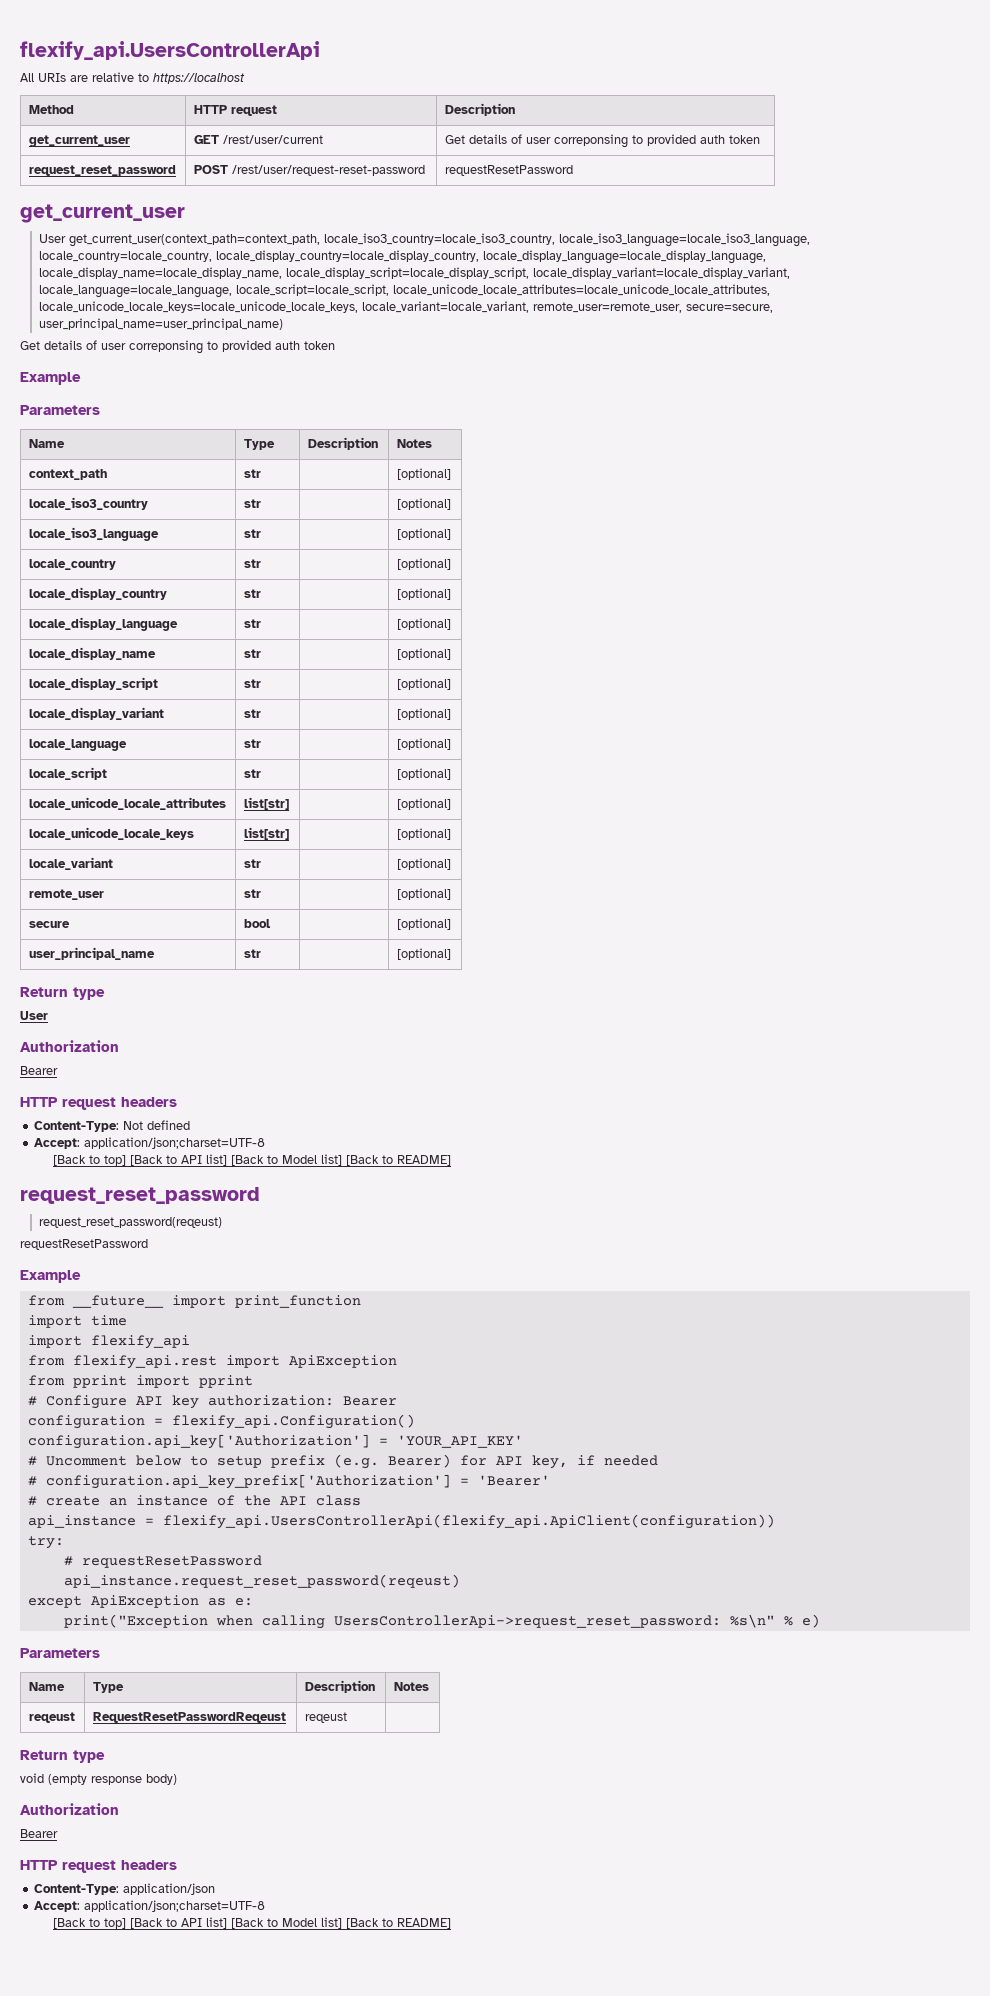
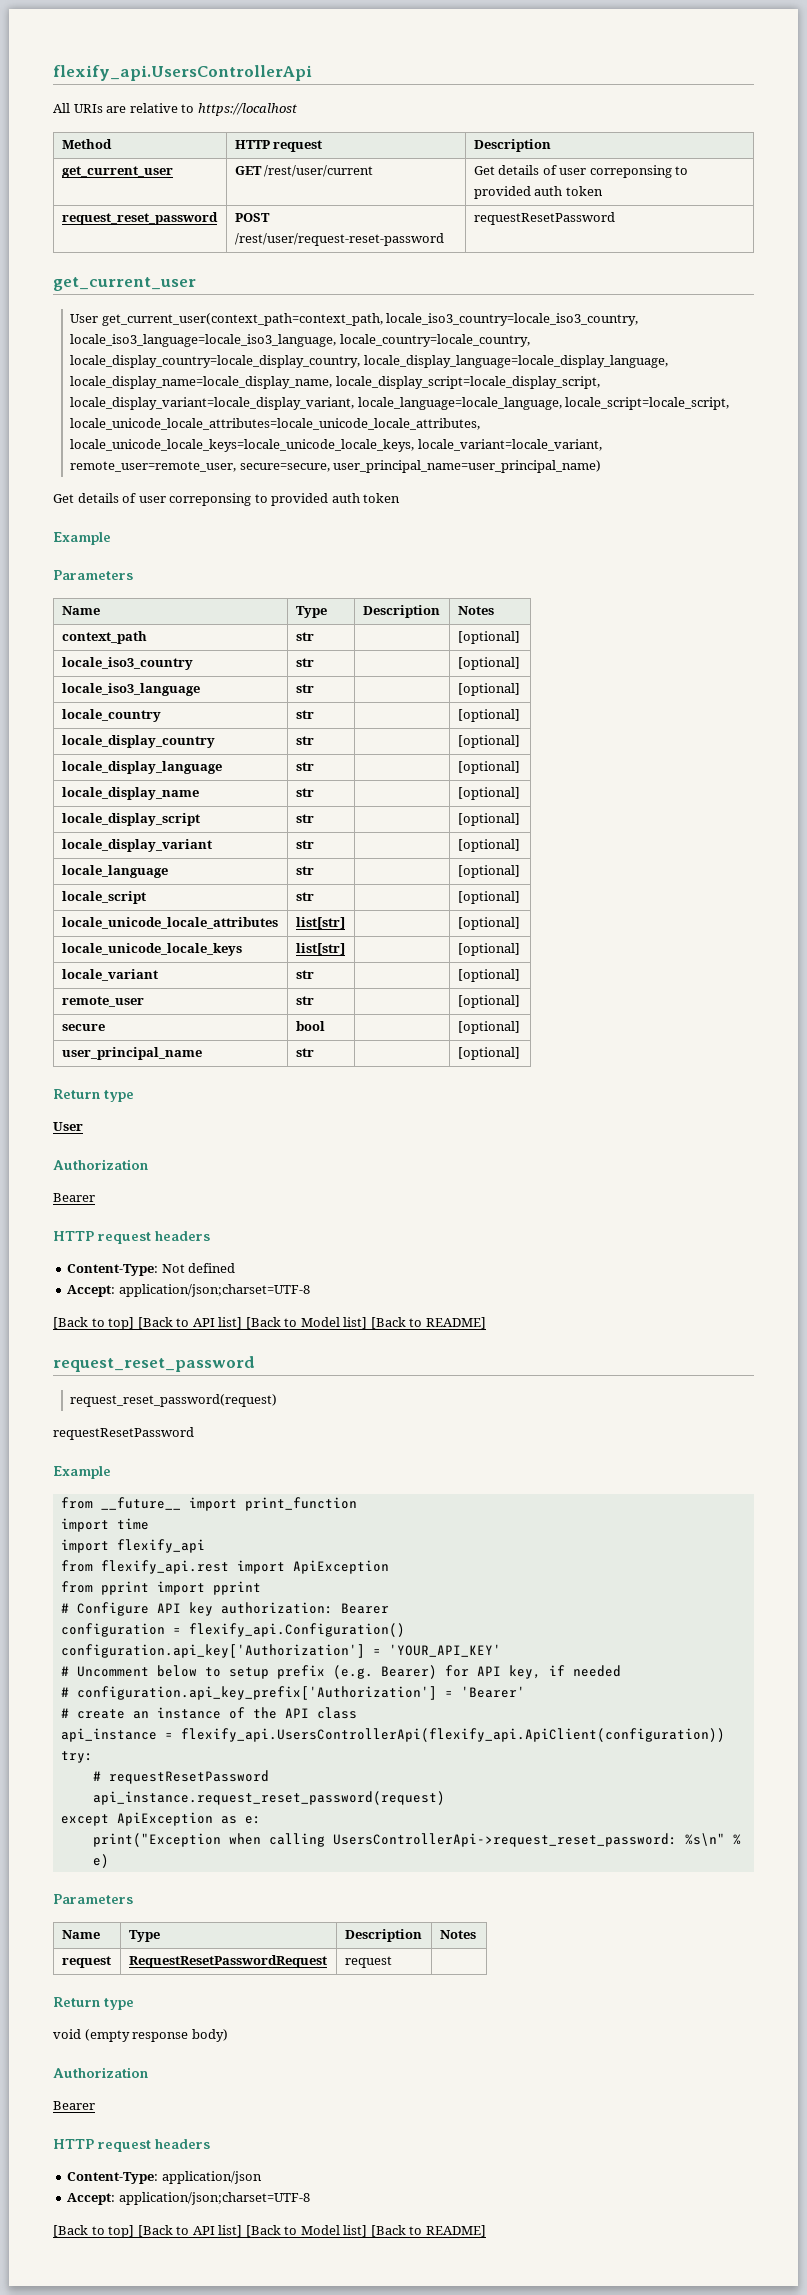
[39,1217,223,1228] request_reset_password(reqeust) -> [70,1394,278,1407] request_reset_password(request)
[63,1574,460,1588] api_instance.request_reset_password(reqeust) -> [92,1791,445,1805] api_instance.request_reset_password(request)
[28,1712,75,1723] [92,1712,286,1723] [304,1712,347,1723] reqeust | RequestResetPasswordReqeust | reqeust -> [61,1956,111,1968] [128,1955,327,1968] [344,1956,392,1968] request | RequestResetPasswordRequest | request

